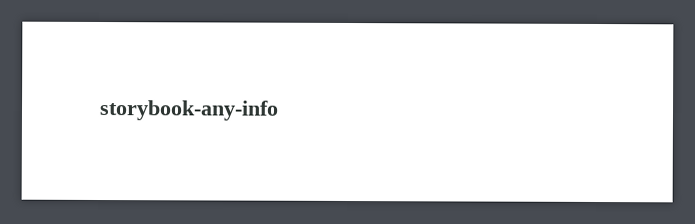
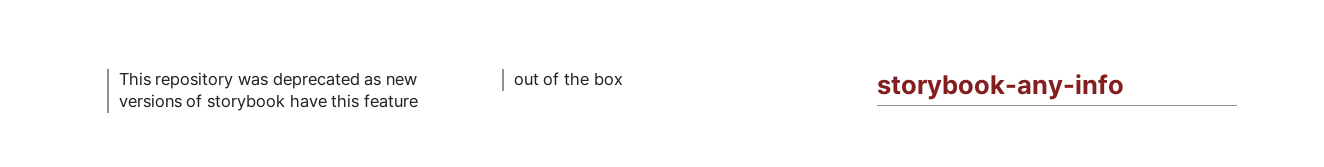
(99, 110) none -> [118,72,417,89] [118,94,418,111] [513,72,623,86] This repository was deprecated as new versions of storybook have this feature out of the box //

